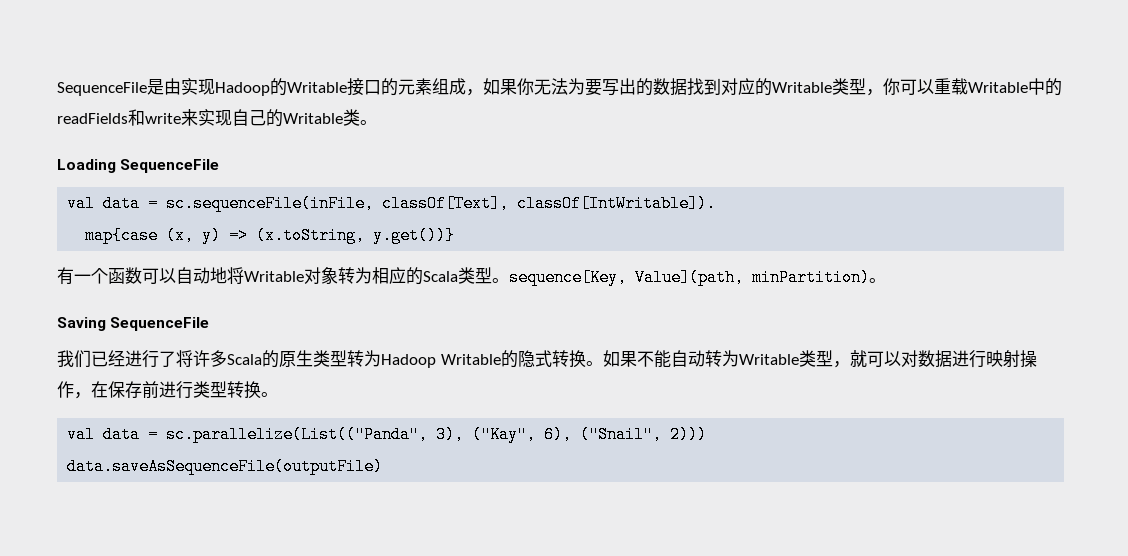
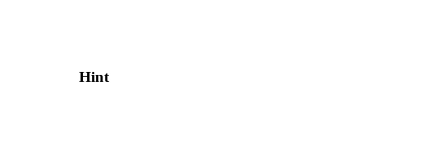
[57,78,1062,96] [57,109,377,127] [57,159,220,173] [67,195,717,212] [85,227,456,244] [57,267,886,286] [57,317,210,331] [57,350,1037,368] [57,381,278,399] [67,426,708,443] [67,458,384,475] SequenceFile是由实现Hadoop的Writable接口的元素组成，如果你无法为要写出的数据找到对应的Writable类型，你可以重载Writable中的readFields和write来实现自己的Writable类。 // Loading SequenceFile // val data = sc.sequenceFile(inFile, classOf[Text], classOf[IntWritable]). // map{case (x, y) => (x.toString, y.get())} // 有一个函数可以自动地将Writable对象转为相应的Scala类型。sequence[Key, Value](path, minPartition)。 // Saving SequenceFile // 我们已经进行了将许多Scala的原生类型转为Hadoop Writable的隐式转换。如果不能自动转为Writable类型，就可以对数据进行映射操作，在保存前进行类型转换。 // val data = sc.parallelize(List(("Panda", 3), ("Kay", 6), ("Snail", 2))) // data.saveAsSequenceFile(outputFile) -> [78,71,111,82] Hint

